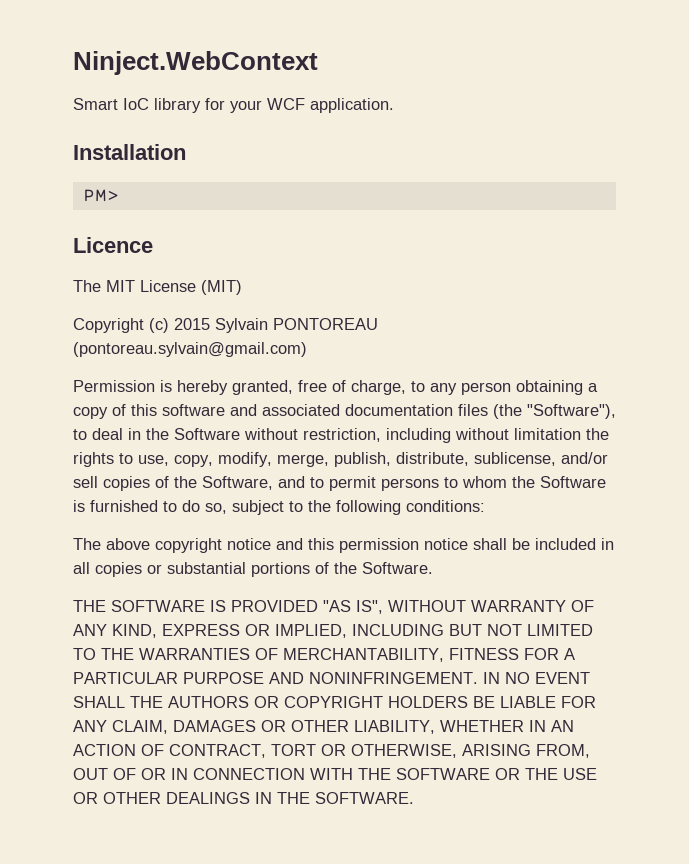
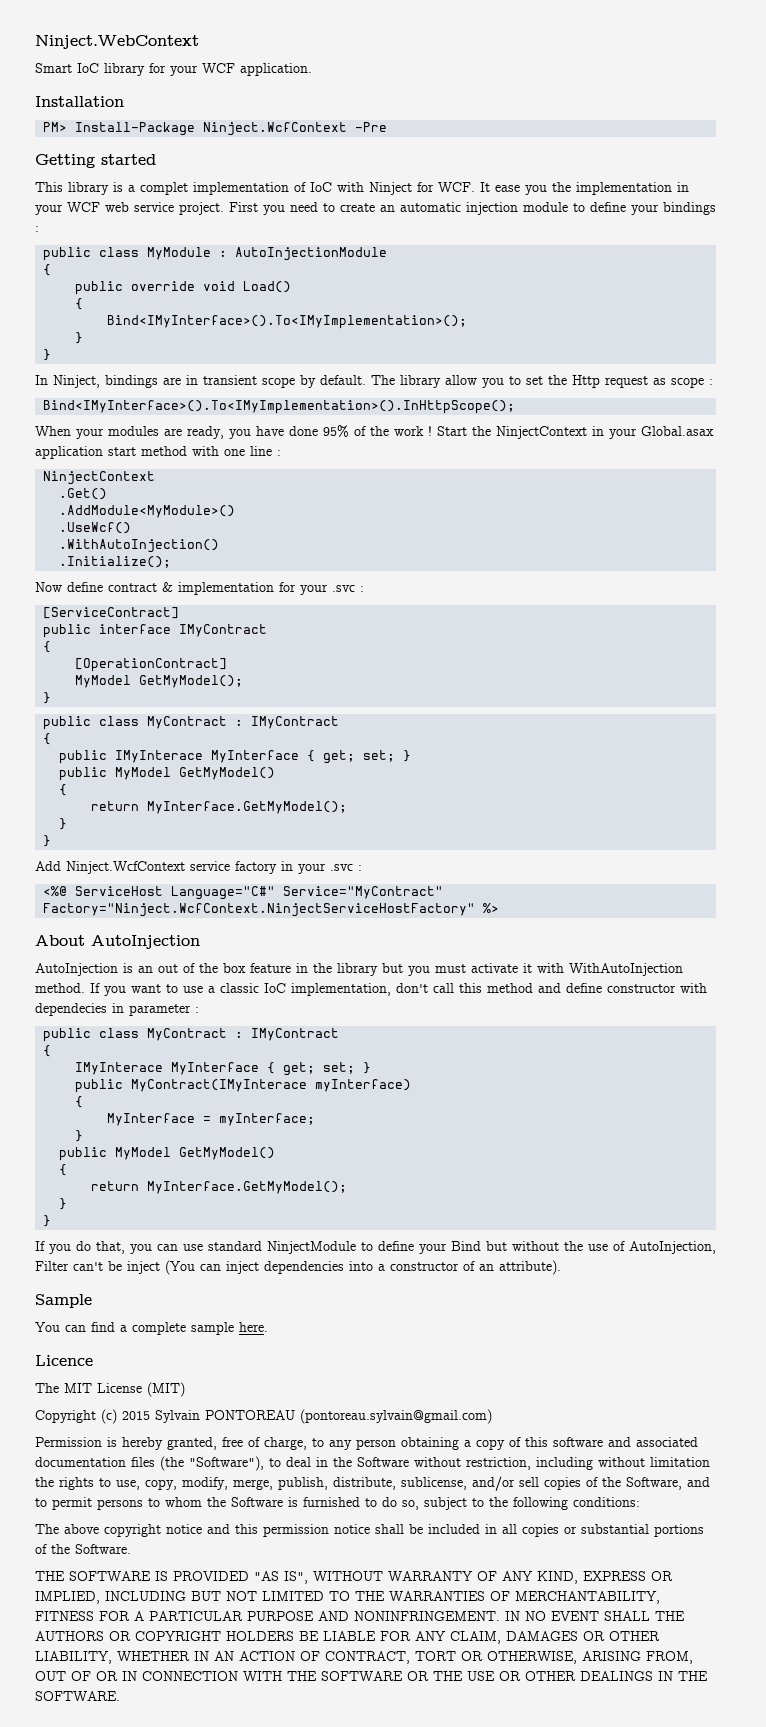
(119, 195) none -> [75,122,388,136] [35,154,156,168] [35,182,689,195] [35,202,716,215] [35,226,39,232] [43,247,388,261] [43,264,52,276] [75,281,292,295] [75,298,84,310] [107,315,468,329] [75,332,84,344] [43,349,52,361] [35,375,713,388] [43,400,516,414] [35,425,714,439] [35,446,281,459] [43,471,156,485] [59,488,108,500] [59,505,236,518] [59,522,132,534] [59,539,220,553] [59,556,172,568] [35,582,364,595] [43,607,180,619] [43,624,268,638] [43,641,52,653] [75,658,228,672] [75,675,244,688] [43,692,52,704] [43,716,340,730] [43,733,52,745] [59,750,412,764] [59,767,276,781] [59,784,68,796] [91,801,348,814] [59,818,68,830] [43,835,52,847] [35,861,362,874] [43,886,444,900] [43,903,500,917] [35,935,200,949] [35,963,683,976] [35,983,707,996] [35,1003,199,1016] [43,1028,340,1042] [43,1045,52,1057] [75,1062,372,1076] [75,1079,412,1093] [75,1096,84,1108] [107,1113,316,1126] [75,1130,84,1142] [59,1147,276,1161] [59,1164,68,1176] [91,1181,348,1194] [59,1198,68,1210] [43,1215,52,1227] [35,1241,716,1254] [35,1260,561,1275] [35,1294,92,1308] [35,1322,268,1335] Install-Package Ninject.WcfContext -Pre // Getting started // This library is a complet implementation of IoC with Ninject for WCF. It ease you the implementation in your WCF web service project. First you need to create an automatic injection module to define your bindings : // public class MyModule : AutoInjectionModule // { // public override void Load() // { // Bind<IMyInterface>().To<IMyImplementation>(); // } // } // In Ninject, bindings are in transient scope by default. The library allow you to set the Http request as scope : // Bind<IMyInterface>().To<IMyImplementation>().InHttpScope(); // When your modules are ready, you have done 95% of the work ! Start the NinjectContext in your Global.asax application start method with one line : // NinjectContext // .Get() // .AddModule<MyModule>() // .UseWcf() // .WithAutoInjection() // .Initialize(); // Now define contract & implementation for your .svc : // [ServiceContract] // public interface IMyContract // { // [OperationContract] // MyModel GetMyModel(); // } // public class MyContract : IMyContract // { // public IMyInterace MyInterface { get; set; } // public MyModel GetMyModel() // { // return MyInterface.GetMyModel(); // } // } // Add Ninject.WcfContext service factory in your .svc : // <%@ ServiceHost Language="C#" Service="MyContract" Factory="Ninject.WcfContext.NinjectServiceHostFactory" %> // About AutoInjection // AutoInjection is an out of the box feature in the library but you must activate it with WithAutoInjection method. If you want to use a classic IoC implementation, don't call this method and define constructor with dependecies in parameter : // public class MyContract : IMyContract // { // IMyInterace MyInterface { get; set; } // public MyContract(IMyInterace myInterface) // { // MyInterface = myInterface; // } // public MyModel GetMyModel() // { // return MyInterface.GetMyModel(); // } // } // If you do that, you can use standard NinjectModule to define your Bind but without the use of AutoInjection, Filter can't be inject (You can inject dependencies into a constructor of an attribute). // Sample // You can find a complete sample here.

